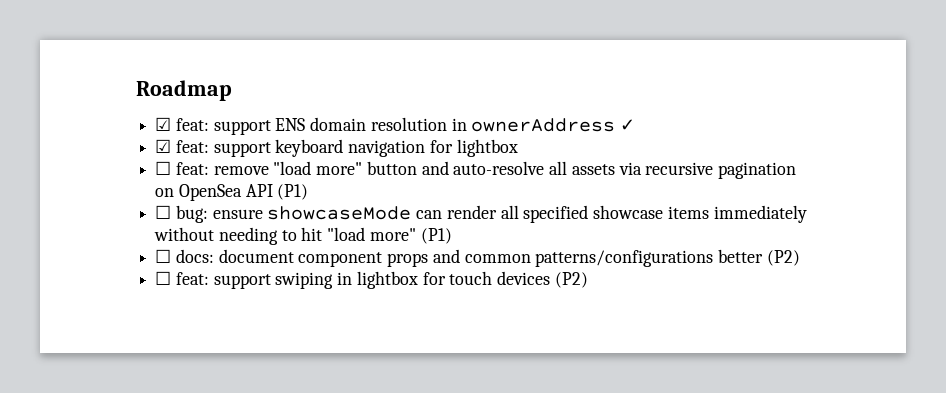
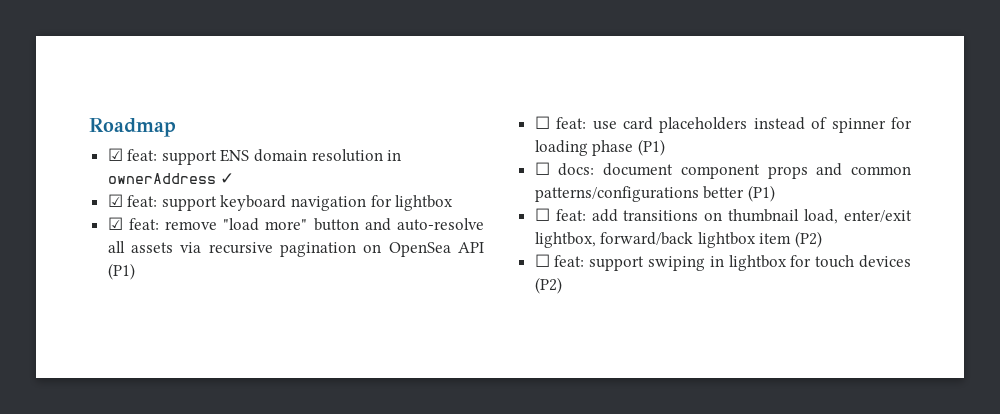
[155,161,172,175] ☐ -> [107,217,123,230] ☑
[175,205,807,223] [154,227,416,245] bug: ensure showcaseMode can render all specified showcase items immediately without needing to hit "load more" -> [556,117,912,133] [534,140,634,156] feat: use card placeholders instead of spinner for loading phase
(764, 256) none -> [747,185,775,202] [534,208,912,224] [534,232,792,248] (P1) // ☐ feat: add transitions on thumbnail load, enter/exit lightbox, forward/back lightbox item

